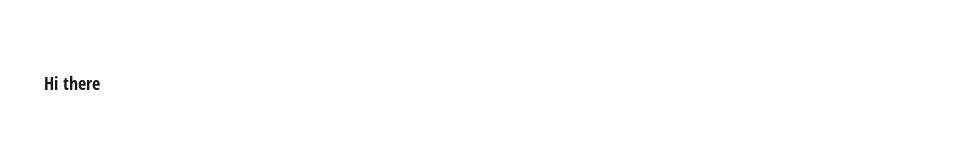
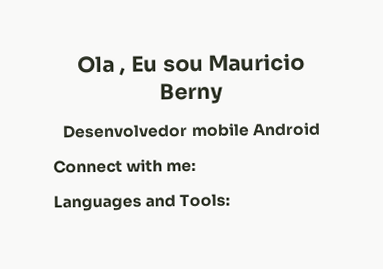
[44,76,100,90] Hi there -> [76,52,306,76] [159,82,223,105] [62,122,321,139] [53,159,197,174] [53,193,231,212] Ola , Eu sou Mauricio Berny // Desenvolvedor mobile Android // Connect with me: // Languages and Tools:

